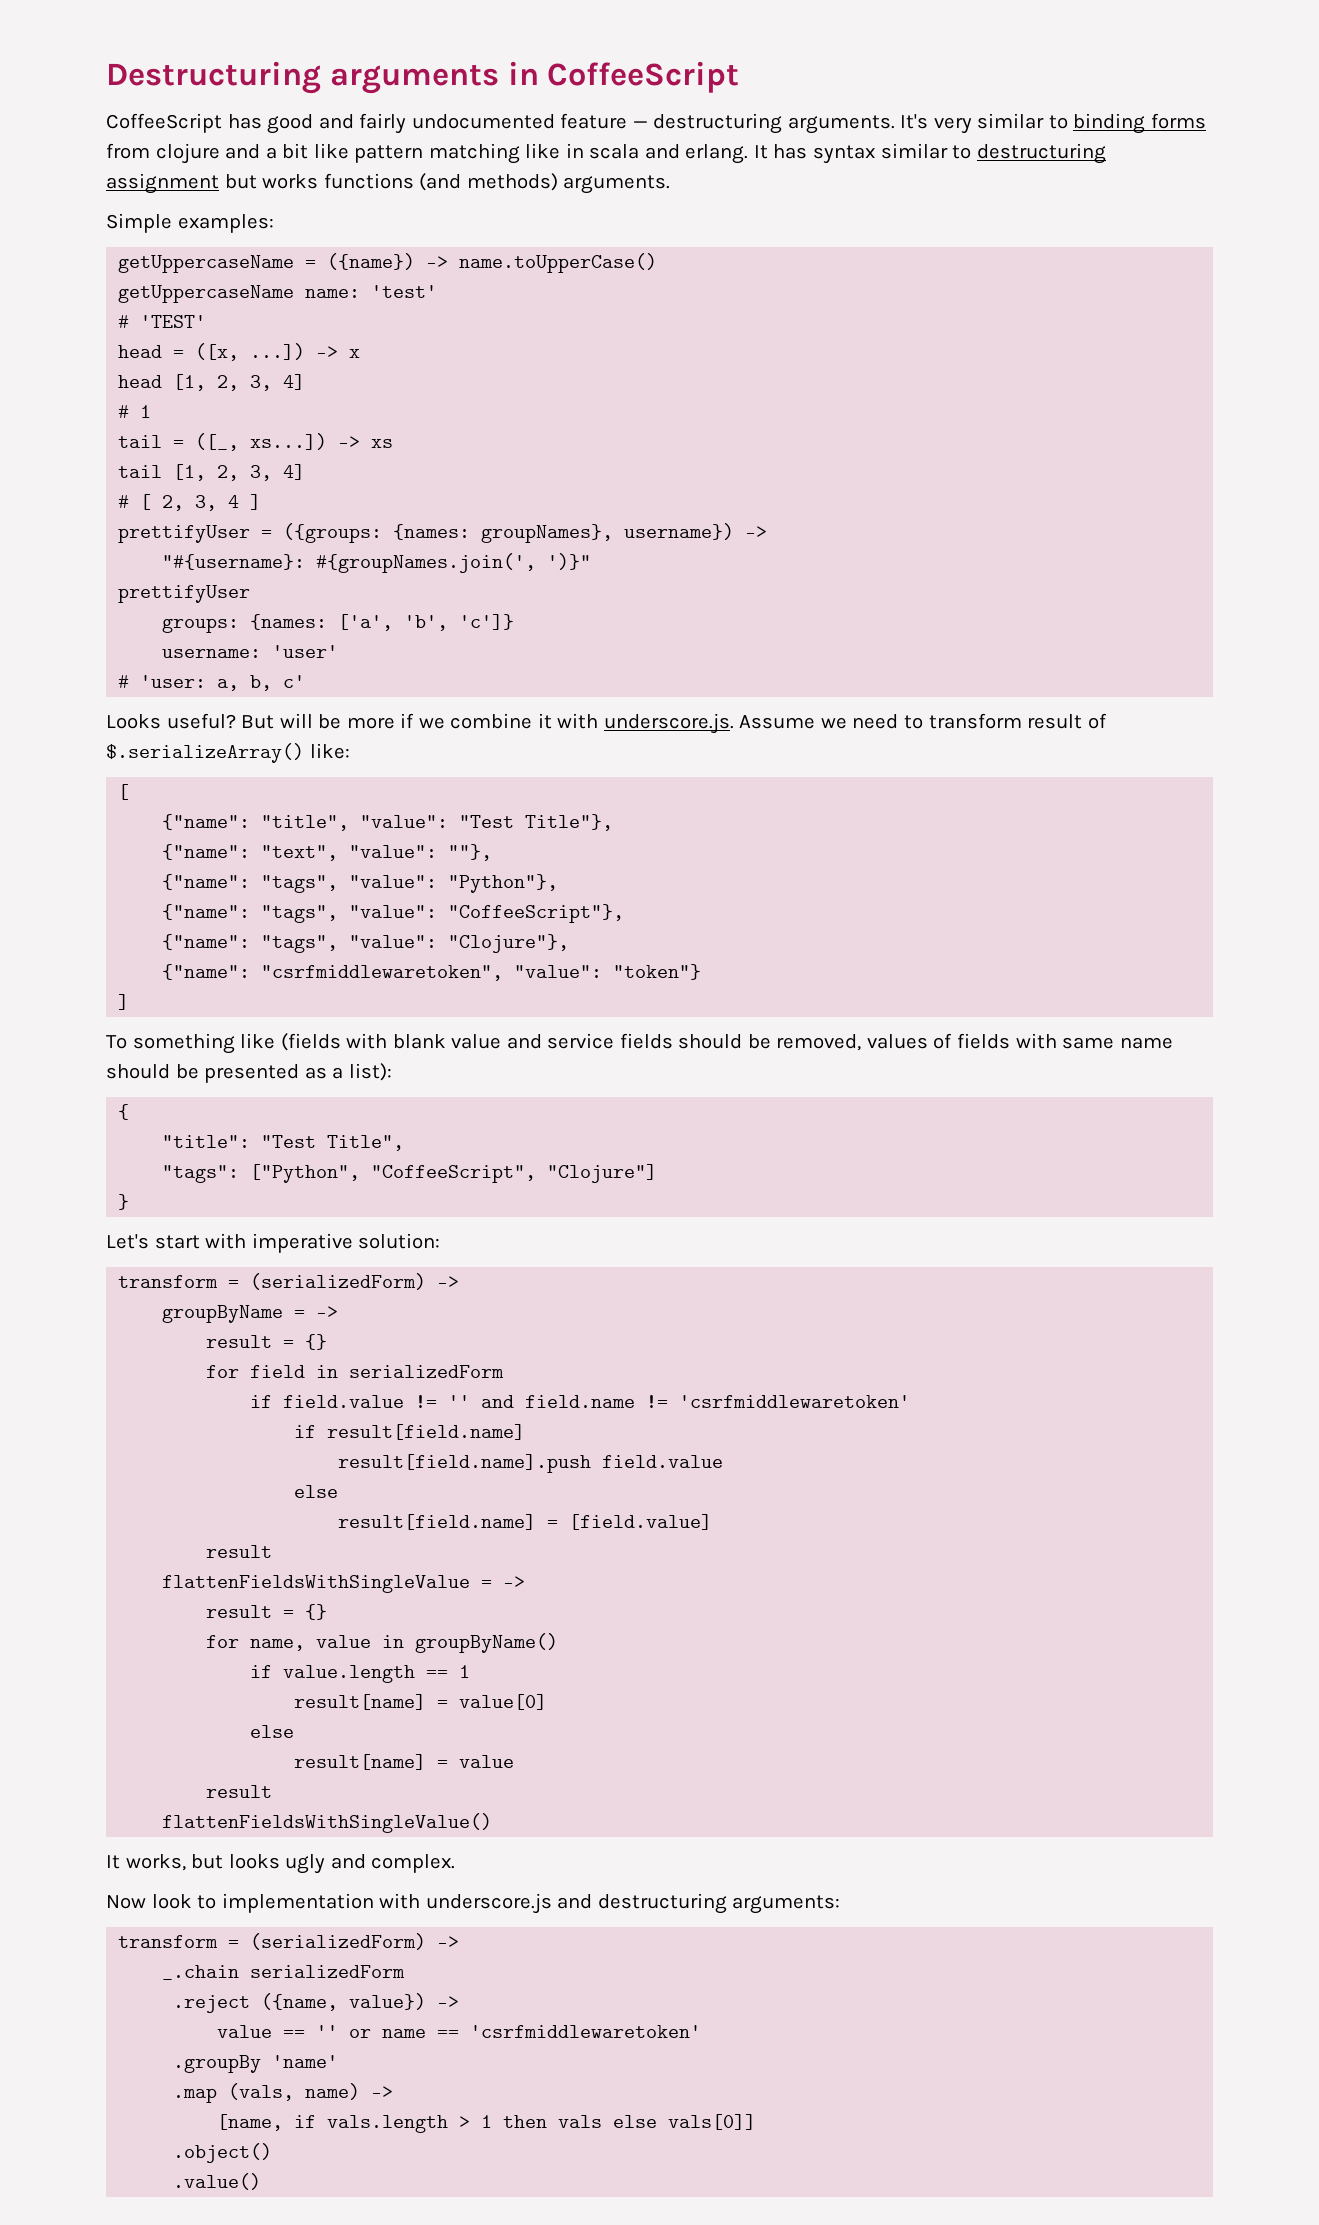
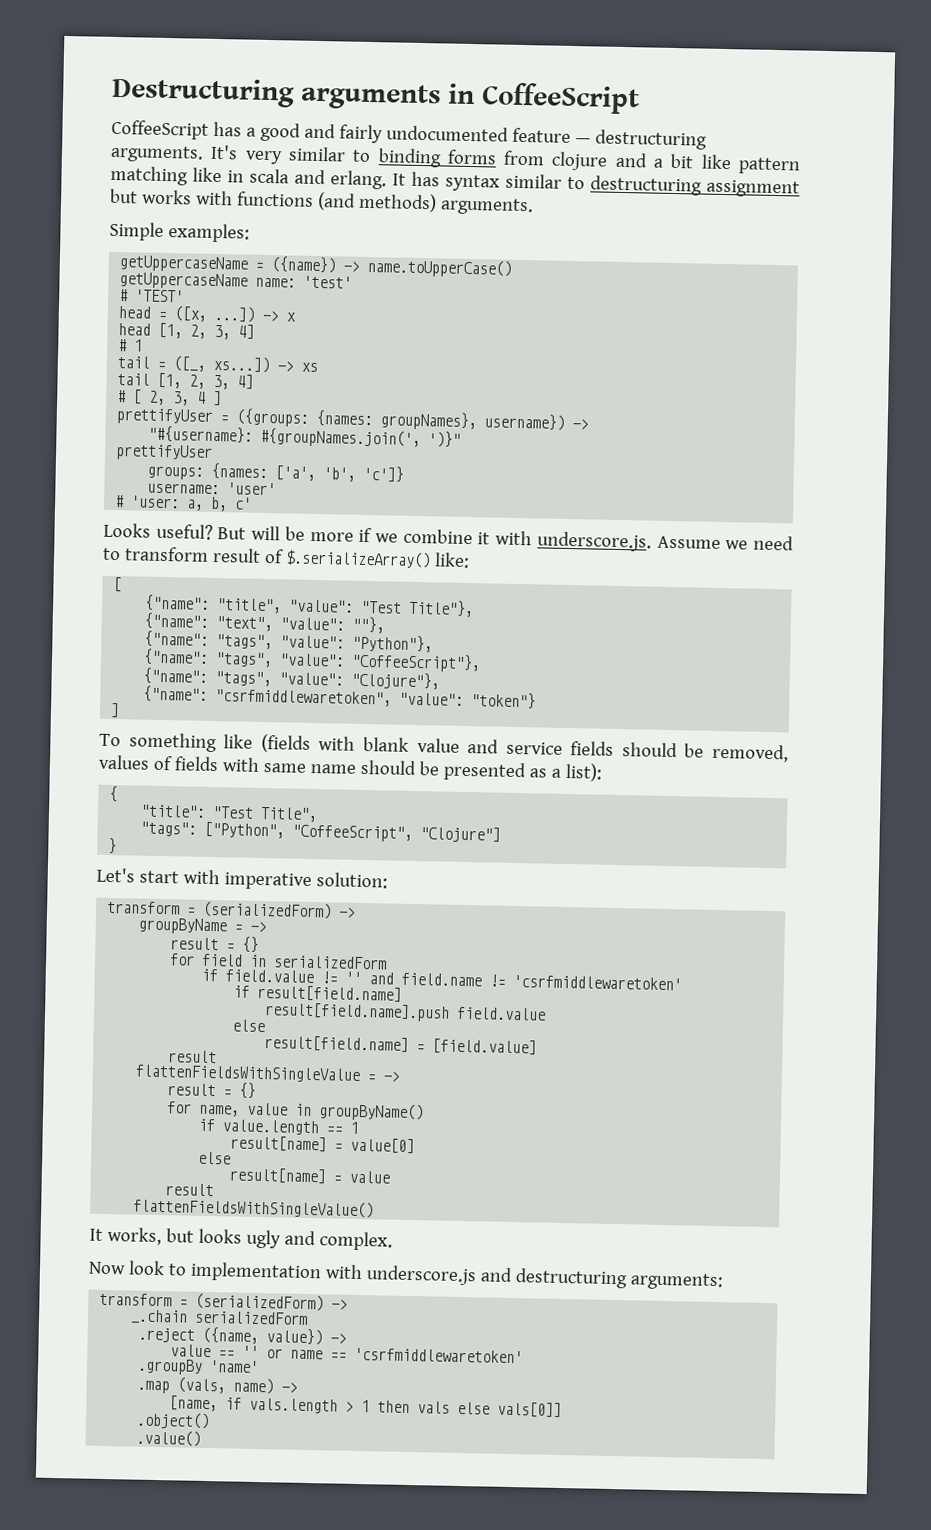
(262, 121) none -> [245,127,256,137] a
(319, 181) none -> [194,190,233,206] with

